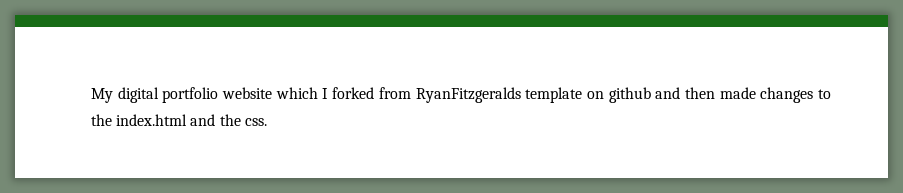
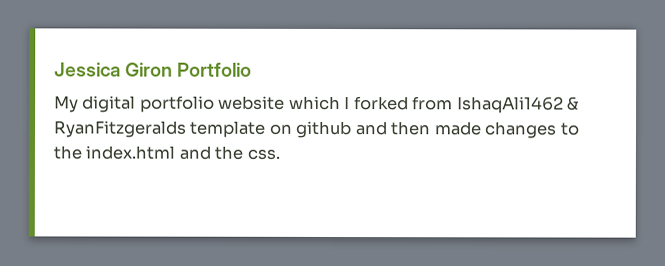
(91, 95) none -> [54,62,253,77] Jessica Giron Portfolio //
(411, 93) none -> [456,96,580,114] IshaqAli1462 &

